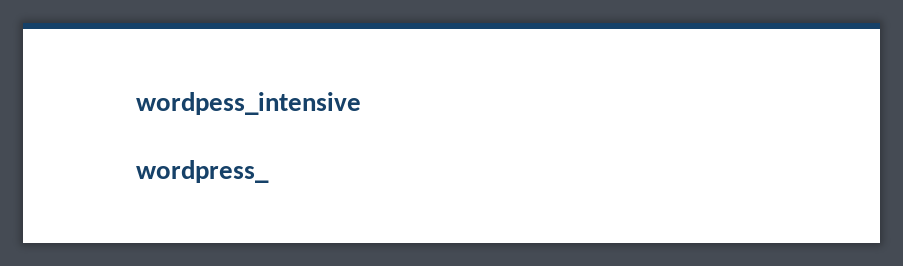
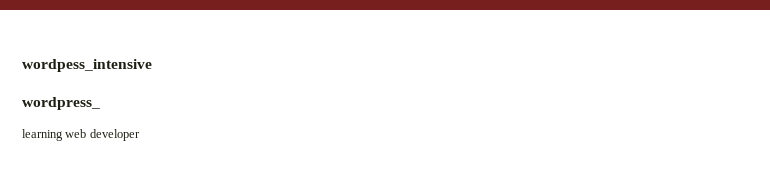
(269, 171) none -> [22,129,140,141] // learning web developer

